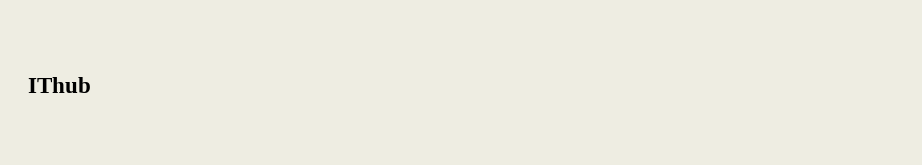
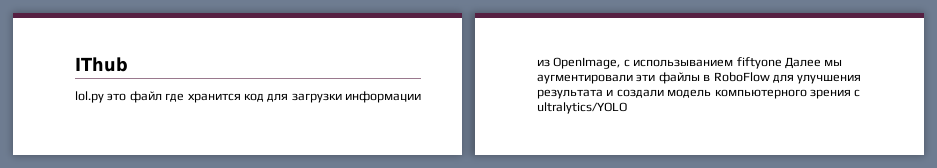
(91, 85) none -> [75,91,421,103] [537,57,843,69] [537,72,862,84] [537,89,861,99] [537,102,627,114] // lol.py это файл где хранится код для загрузки информации из OpenImage, с использыванием fiftyone Далее мы аугментировали эти файлы в RoboFlow для улучшения результата и создали модель компьютерного зрения с ultralytics/YOLO

